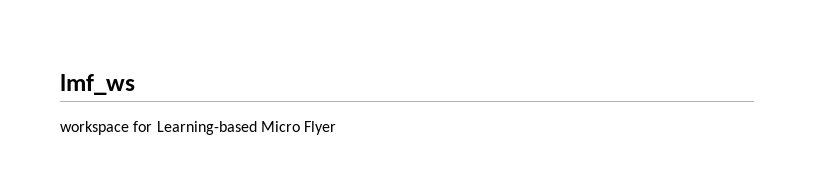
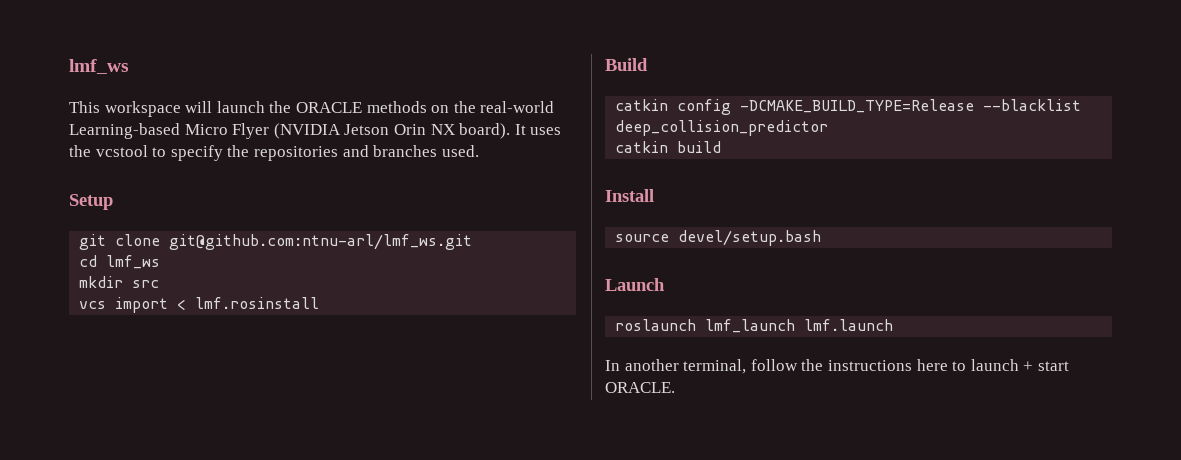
[60,74,135,95] [60,121,337,135] lmf_ws // workspace for Learning-based Micro Flyer -> [69,59,129,74] [69,101,555,117] [69,123,562,139] [69,145,479,161] [69,194,113,210] [79,234,473,250] [79,255,161,269] [79,276,160,288] [79,297,320,313] [605,58,648,71] [615,99,1082,115] [615,120,829,136] [615,141,722,153] [605,189,654,202] [615,230,822,246] [605,278,665,291] [615,319,894,333] [605,359,1069,374] [605,382,675,393] lmf_ws // This workspace will launch the ORACLE methods on the real-world Learning-based Micro Flyer (NVIDIA Jetson Orin NX board). It uses the vcstool to specify the repositories and branches used. // Setup // git clone git@github.com:ntnu-arl/lmf_ws.git // cd lmf_ws // mkdir src // vcs import < lmf.rosinstall // Build // catkin config -DCMAKE_BUILD_TYPE=Release --blacklist deep_collision_predictor // catkin build // Install // source devel/setup.bash // Launch // roslaunch lmf_launch lmf.launch // In another terminal, follow the instructions here to launch + start ORACLE.

